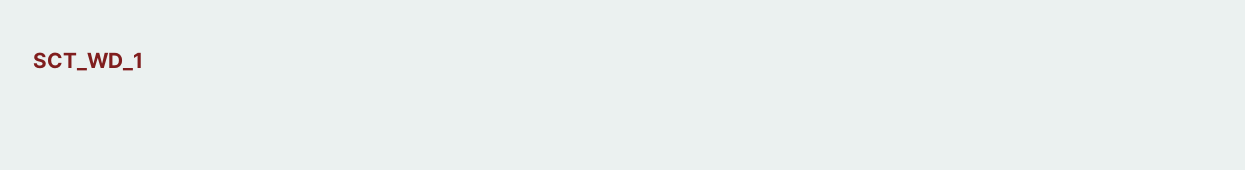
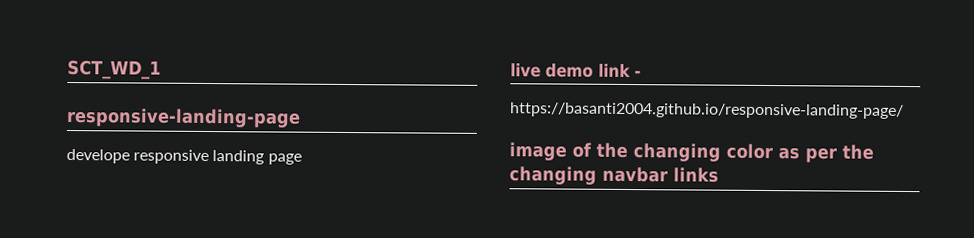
(143, 61) none -> [66,107,301,128] [66,148,302,165] [510,63,641,78] [510,102,904,119] [509,142,874,163] [509,166,719,185] // responsive-landing-page // develope responsive landing page // live demo link - // https://basanti2004.github.io/responsive-landing-page/ // image of the changing color as per the changing navbar links

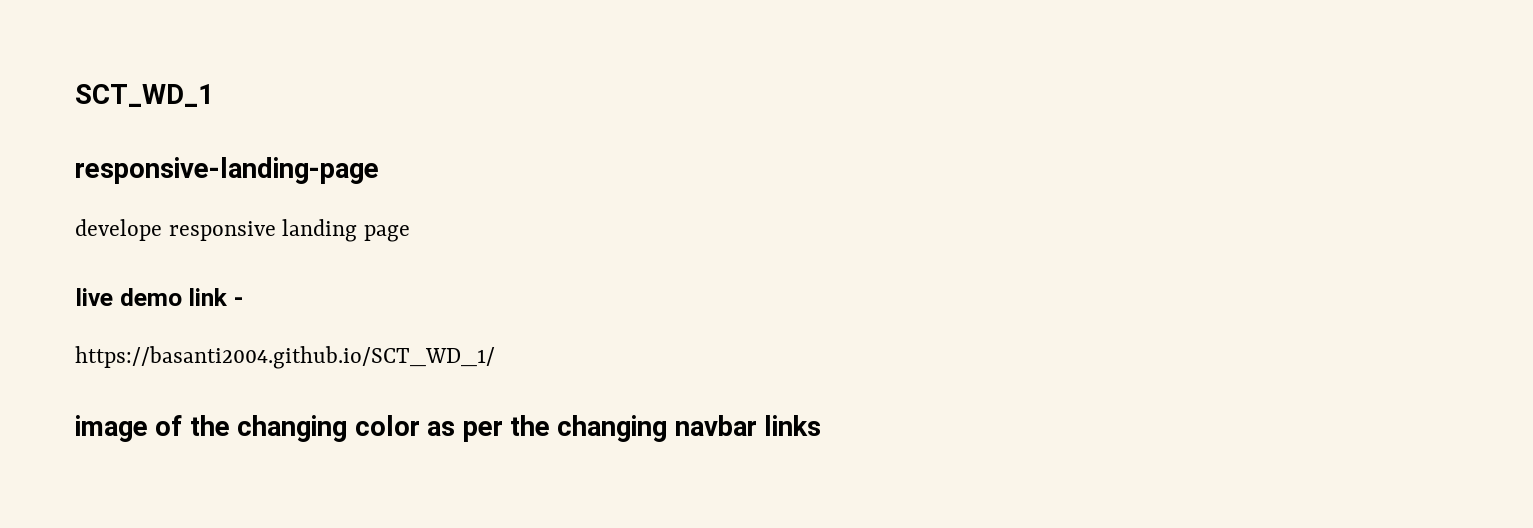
[510,102,904,119] https://basanti2004.github.io/responsive-landing-page/ -> [75,346,495,369] https://basanti2004.github.io/SCT_WD_1/

